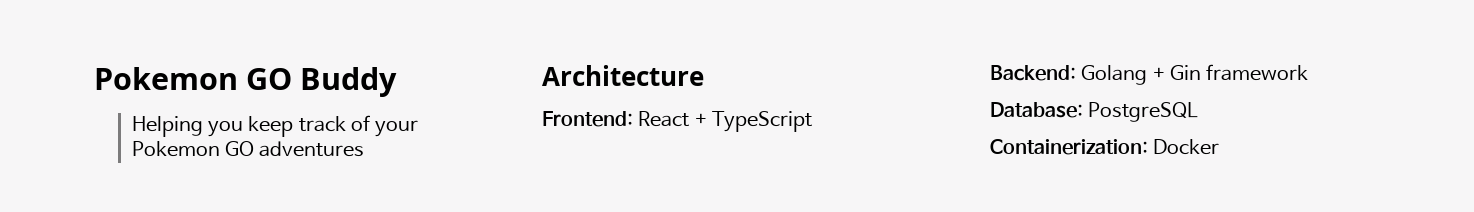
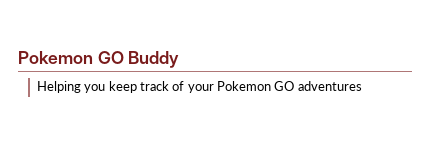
[542,65,704,86] [542,111,812,132] [990,64,1309,85] [990,102,1199,122] [990,139,1220,155] // Architecture // Frontend: React + TypeScript // Backend: Golang + Gin framework // Database: PostgreSQL // Containerization: Docker -> (362, 86) none

